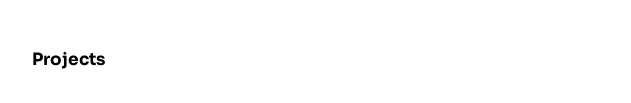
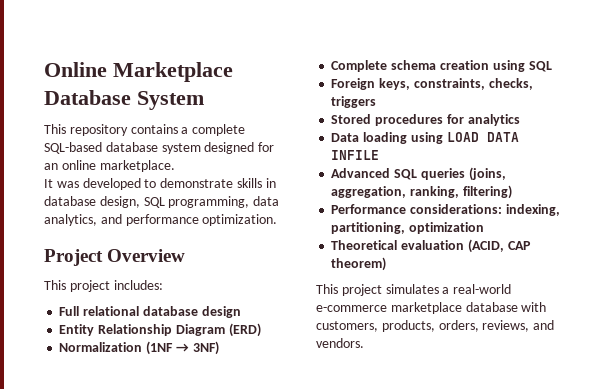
[32,51,105,69] Projects -> [44,62,233,82] [44,90,204,110] [44,124,246,136] [44,142,275,154] [44,160,175,172] [44,178,276,190] [44,196,280,208] [44,214,278,226] [44,249,186,266] [44,280,163,292] [59,306,241,318] [59,323,261,337] [59,341,219,355] [331,60,552,72] [331,78,533,90] [331,96,377,108] [331,114,520,126] [331,132,519,144] [331,150,380,160] [331,167,506,181] [331,185,512,199] [331,204,560,216] [331,222,485,234] [331,239,531,253] [331,257,387,271] [316,284,512,296] [316,302,547,314] [316,320,555,332] [316,338,364,348] Online Marketplace Database System // This repository contains a complete SQL-based database system designed for an online marketplace. // It was developed to demonstrate skills in database design, SQL programming, data analytics, and performance optimization. // Project Overview // This project includes: // Full relational database design // Entity Relationship Diagram (ERD) // Normalization (1NF → 3NF) // Complete schema creation using SQL // Foreign keys, constraints, checks, triggers // Stored procedures for analytics // Data loading using LOAD DATA INFILE // Advanced SQL queries (joins, aggregation, ranking, filtering) // Performance considerations: indexing, partitioning, optimization // Theoretical evaluation (ACID, CAP theorem) // This project simulates a real-world e-commerce marketplace database with customers, products, orders, reviews, and vendors.

